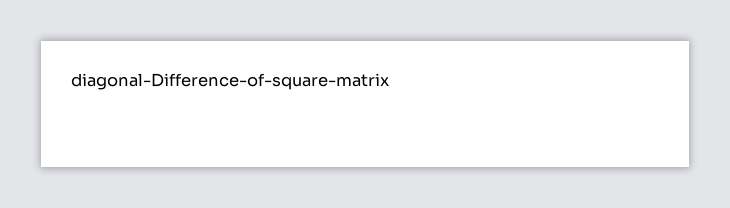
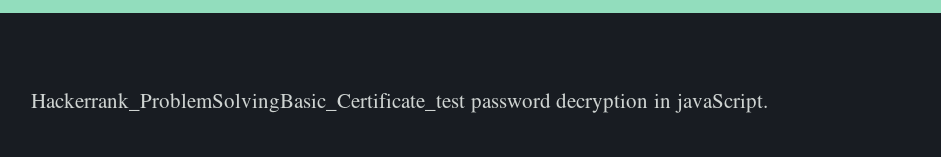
[71,73,389,90] diagonal-Difference-of-square-matrix -> [31,93,768,113] Hackerrank_ProblemSolvingBasic_Certificate_test password decryption in javaScript.

